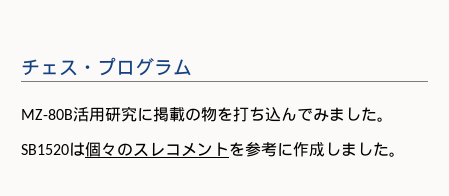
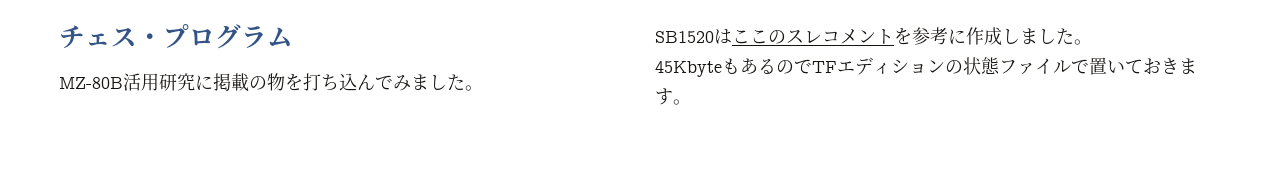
[85,142,117,157] 個々 -> [732,29,768,44] ここ
(405, 154) none -> [655,57,1197,77] [655,88,691,105] // 45KbyteもあるのでTFエディションの状態ファイルで置いておきます。

